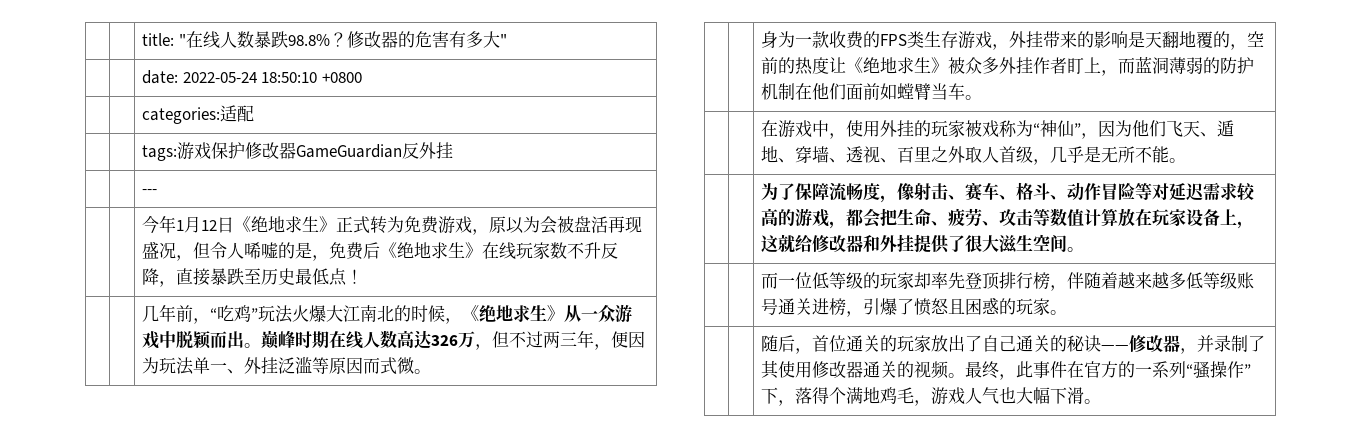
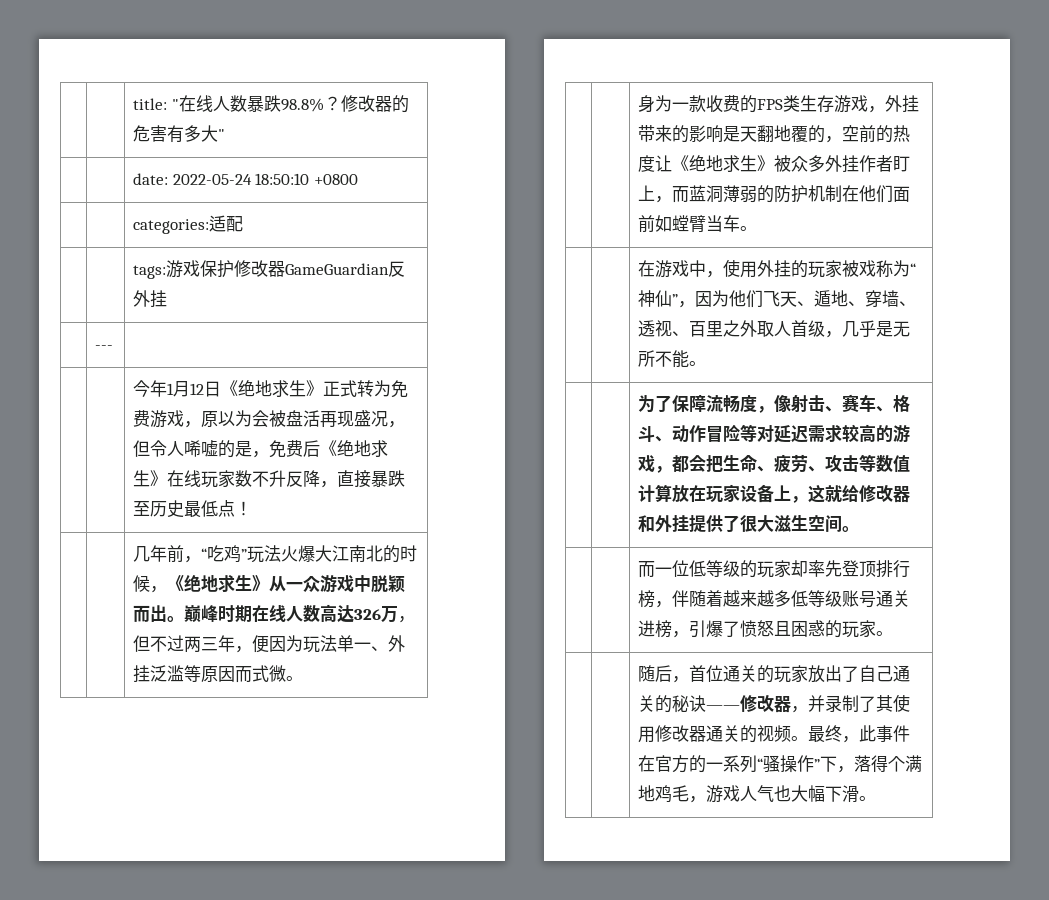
[142,189,158,194] | --- -> [95,345,114,350] --- |

